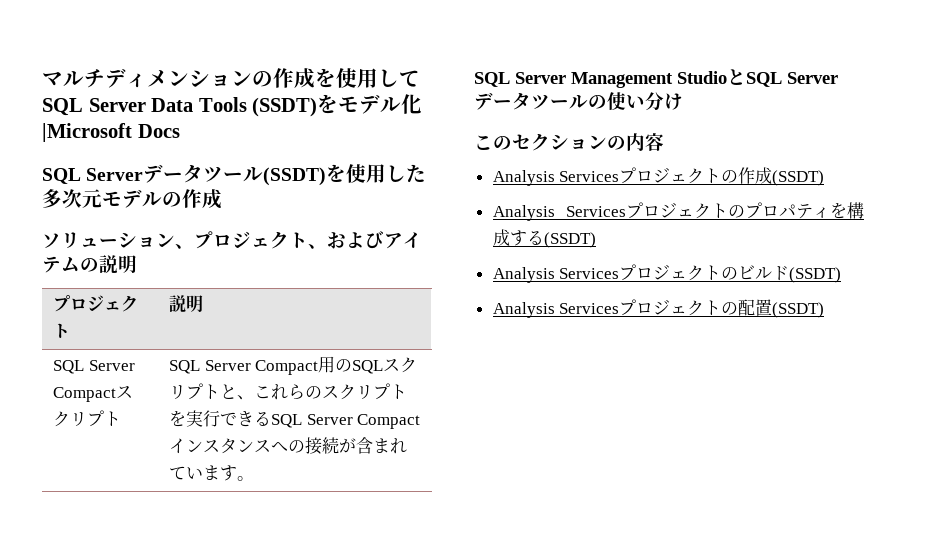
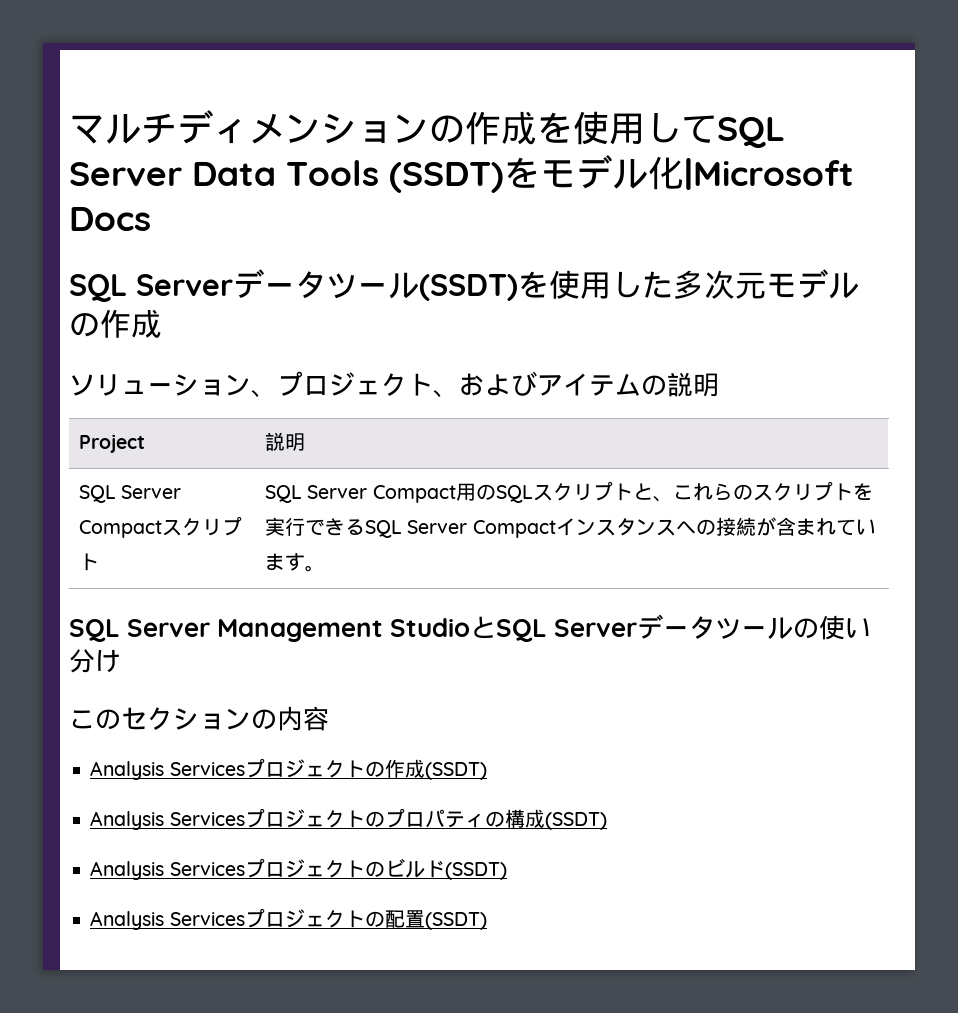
[53,295,139,312] [53,323,71,338] プロジェクト -> [79,434,146,453] Project
[830,202,864,219] [492,229,544,246] を構成する -> [484,809,545,828] の構成

